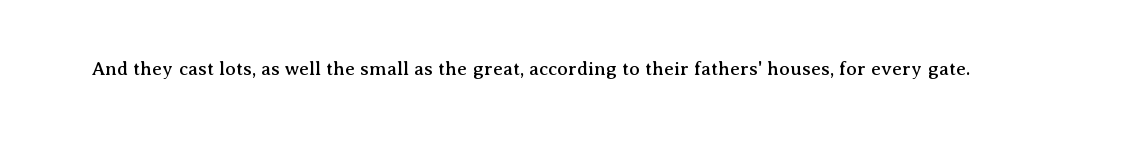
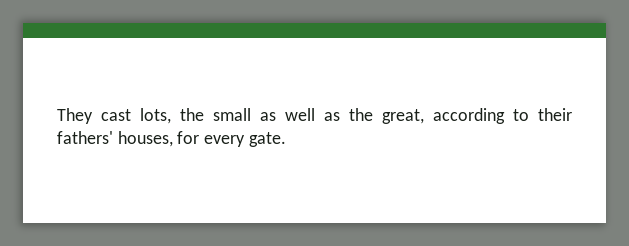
[92,61,410,79] And they cast lots, as well the small -> [57,108,315,124] They cast lots, the small as well

